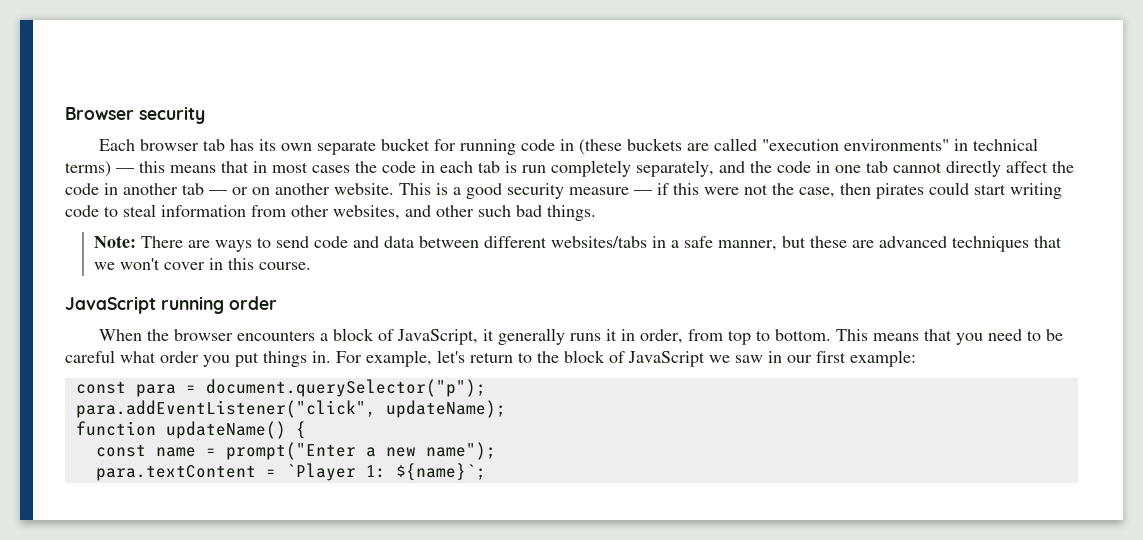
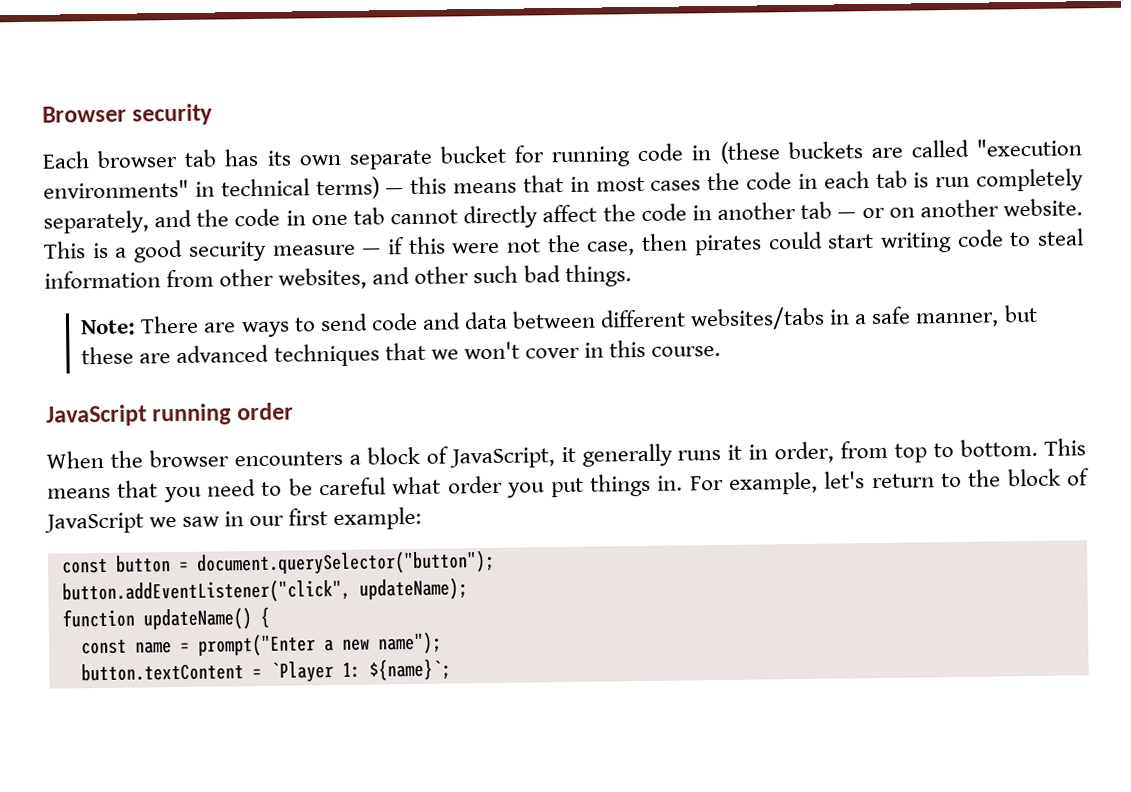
[135,379,486,397] [75,400,376,418] para = document.querySelector("p"); // para.addEventListener("click", -> [115,549,495,576] [61,578,351,605] button = document.querySelector("button"); // button.addEventListener("click",
[95,465,256,481] para.textContent -> [80,662,244,682] button.textContent

